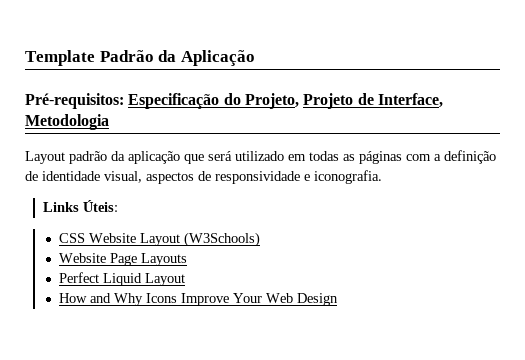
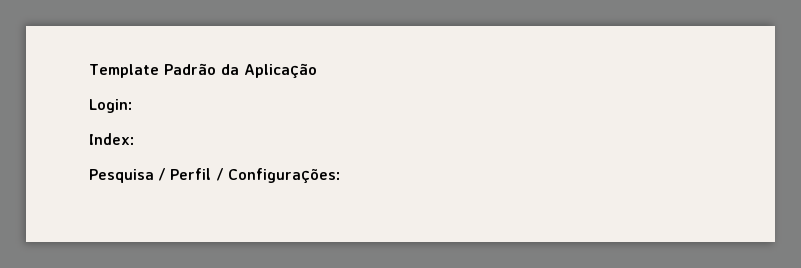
[25,93,443,109] [25,114,109,130] [25,150,496,164] [25,170,382,184] [42,200,118,212] [58,232,260,247] [58,253,187,266] [58,272,185,286] [58,293,338,306] Pré-requisitos: Especificação do Projeto, Projeto de Interface, Metodologia // Layout padrão da aplicação que será utilizado em todas as páginas com a definição de identidade visual, aspectos de responsividade e iconografia. // Links Úteis: // CSS Website Layout (W3Schools) // Website Page Layouts // Perfect Liquid Layout // How and Why Icons Improve Your Web Design -> [89,99,132,113] [89,133,134,145] [89,168,340,183] Login: // Index: // Pesquisa / Perfil / Configurações:

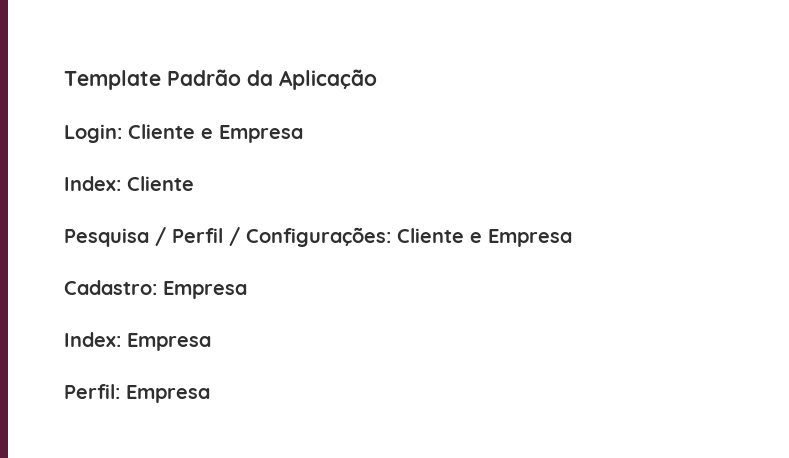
[89,133,134,145] // Index: -> [128,124,303,143] [64,176,194,191] Cliente e Empresa // Index: Cliente
(340, 175) none -> [397,228,572,247] [64,280,247,299] [64,332,211,351] [64,384,210,403] Cliente e Empresa // Cadastro: Empresa // Index: Empresa // Perfil: Empresa

